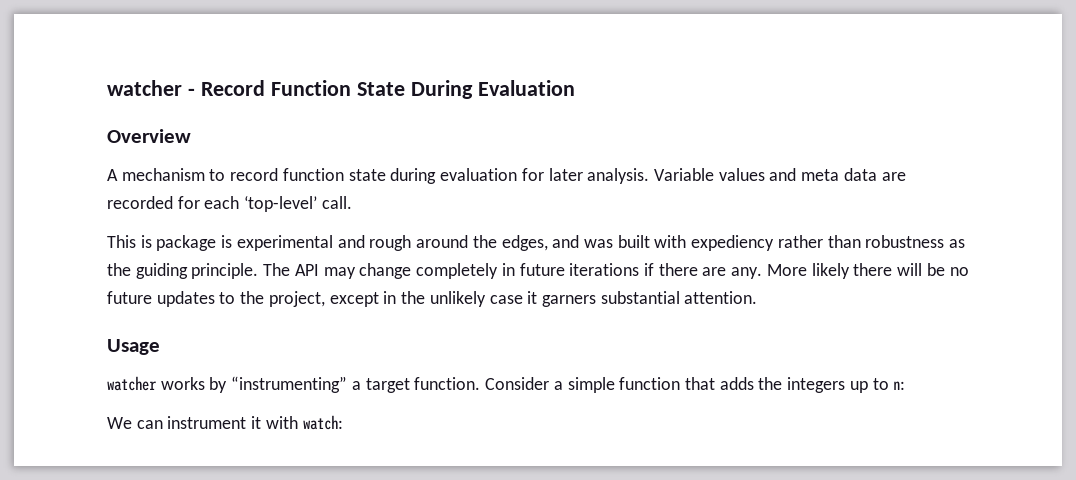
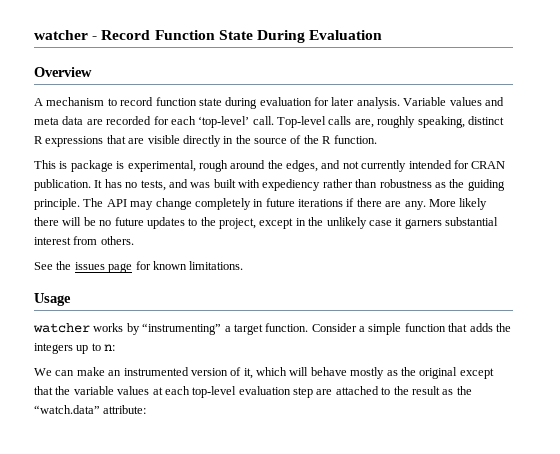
(352, 202) none -> [277,116,504,128] [34,135,377,147] Top-level calls are, roughly speaking, distinct R expressions that are visible directly in the source of the R function.
[236,235,365,251] experimental and -> [127,160,196,172] experimental,
(580, 241) none -> [342,160,506,172] [34,179,188,191] not currently intended for CRAN publication. It has no tests, and
[684,291,758,304] attention. -> [34,236,134,245] [34,261,244,273] interest from others. // See the issues page for known limitations.
[167,415,343,430] instrument it with watch: -> [76,367,494,379] [34,386,472,398] [34,405,147,414] make an instrumented version of it, which will behave mostly as the original except that the variable values at each top-level evaluation step are attached to the result as the “watch.data” attribute:

